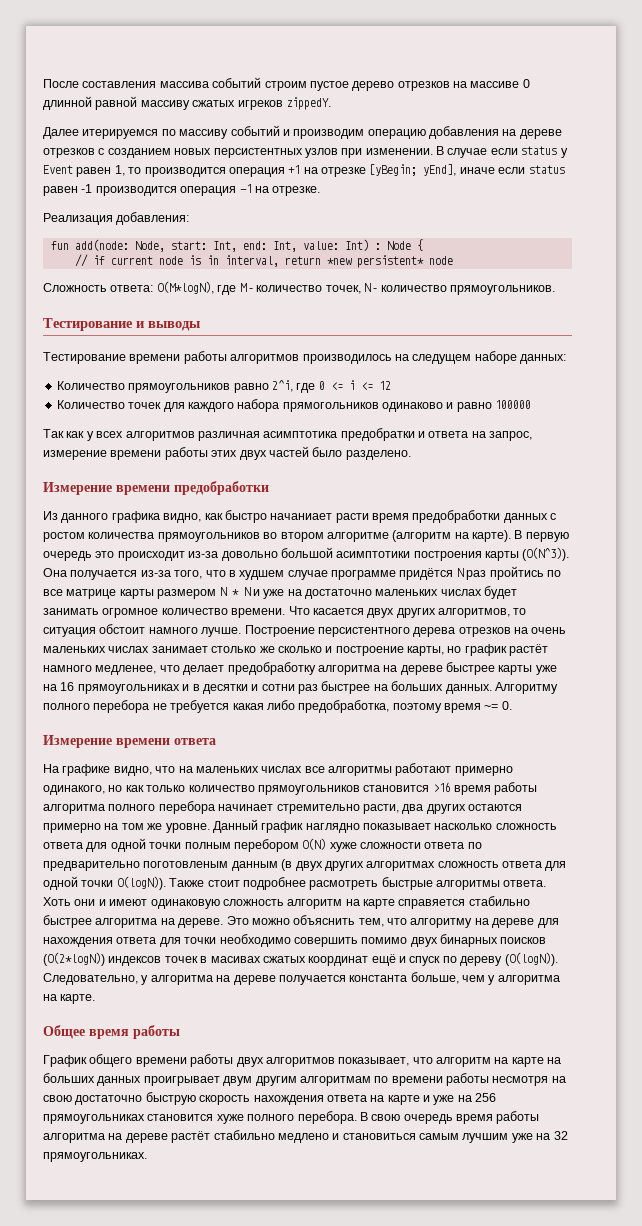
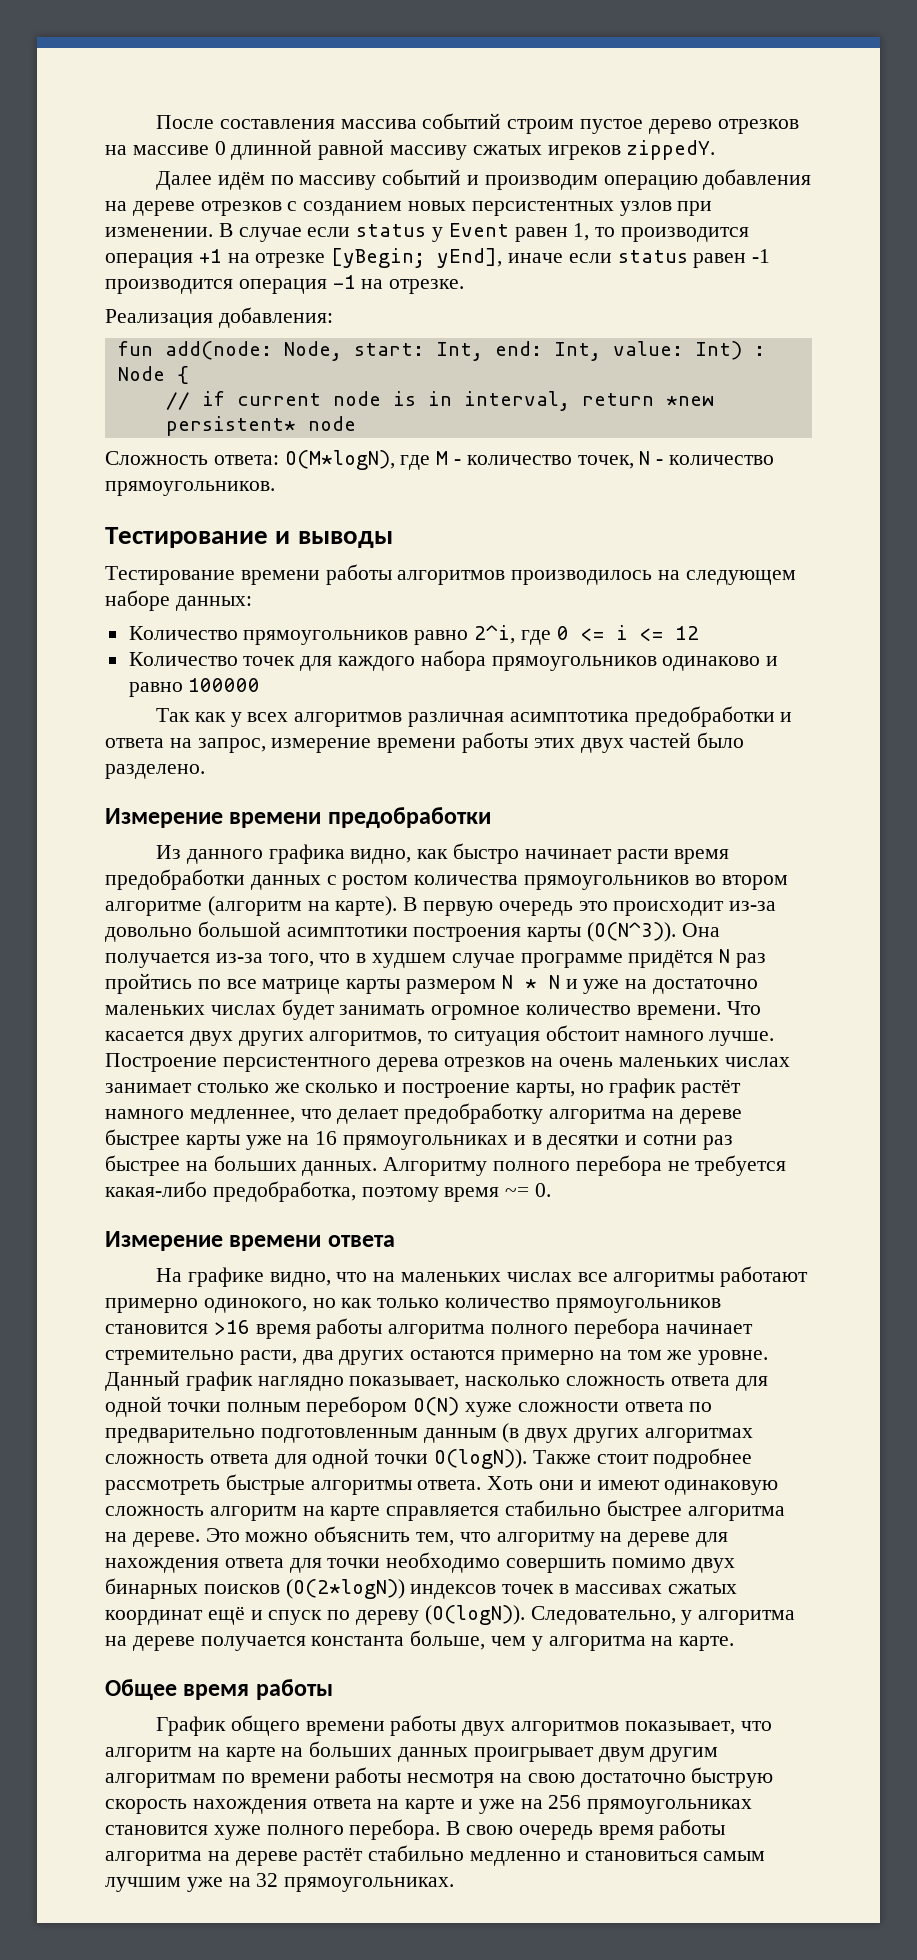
[82,129,159,139] итерируемся -> [217,171,265,190] идём
[412,354,472,364] следущем -> [685,570,796,585] следующем
[282,402,379,412] прямогольников -> [491,656,657,671] прямоугольников
[340,428,415,441] предобратки -> [634,706,775,727] предобработки
[270,513,333,520] начаниает -> [524,849,612,859] начинает
[95,665,157,675] медленее, -> [189,1109,295,1124] медленнее,
[232,700,295,710] какая либо -> [105,1181,207,1197] какая-либо
[43,785,105,795] одинакого, -> [203,1298,307,1313] одинокого,
[363,823,431,830] показывает -> [349,1376,460,1390] показывает,
[143,861,229,868] поготовленым -> [260,1428,418,1443] подготовленным
[309,880,379,890] расмотреть -> [105,1480,220,1495] рассмотреть
[398,899,466,909] справяется -> [386,1506,500,1521] справляется
[210,956,261,963] масивах -> [574,1584,662,1594] массивах
[277,1133,329,1143] медлено -> [470,1851,562,1866] медленно

